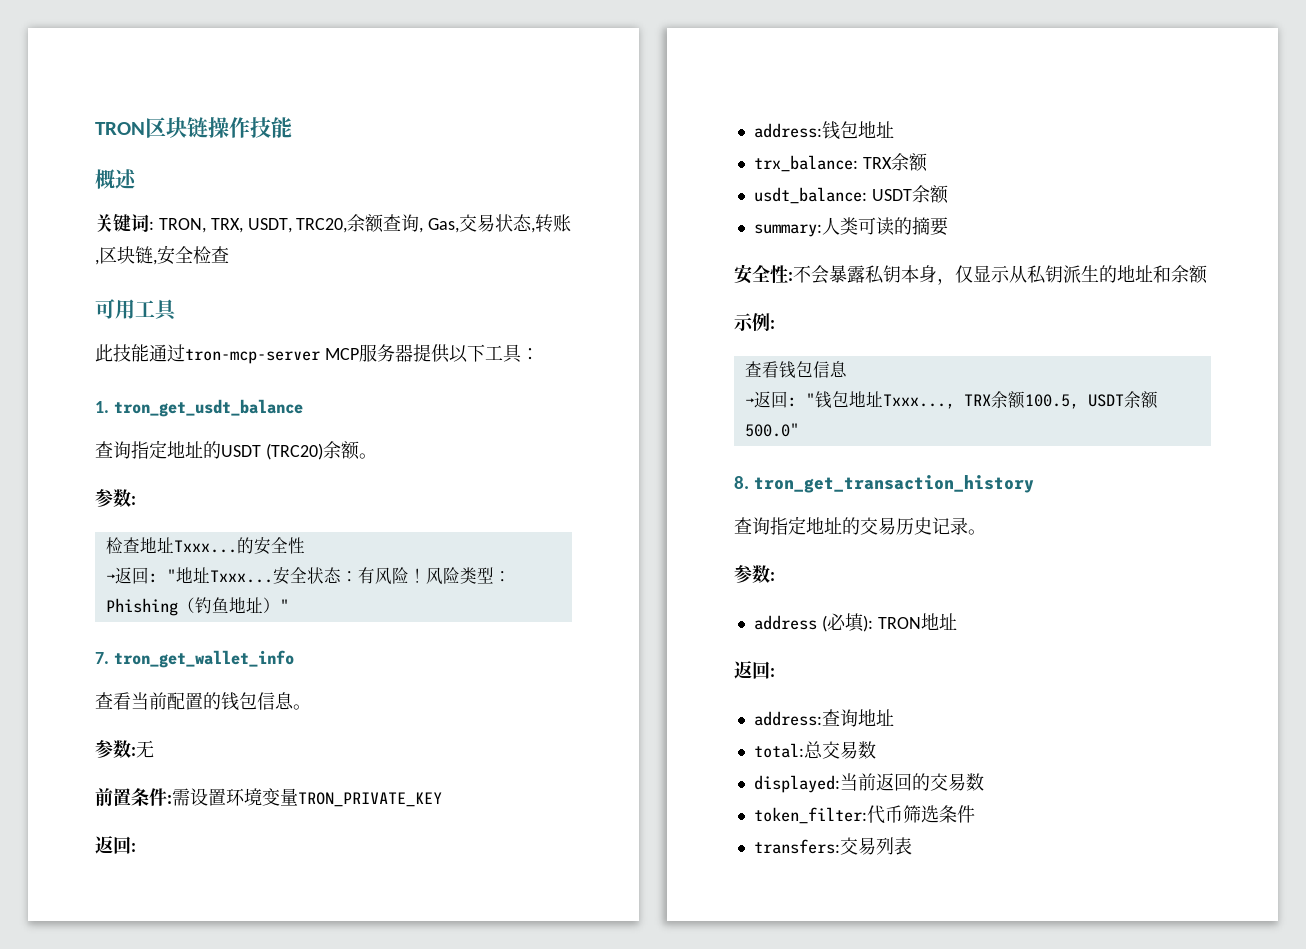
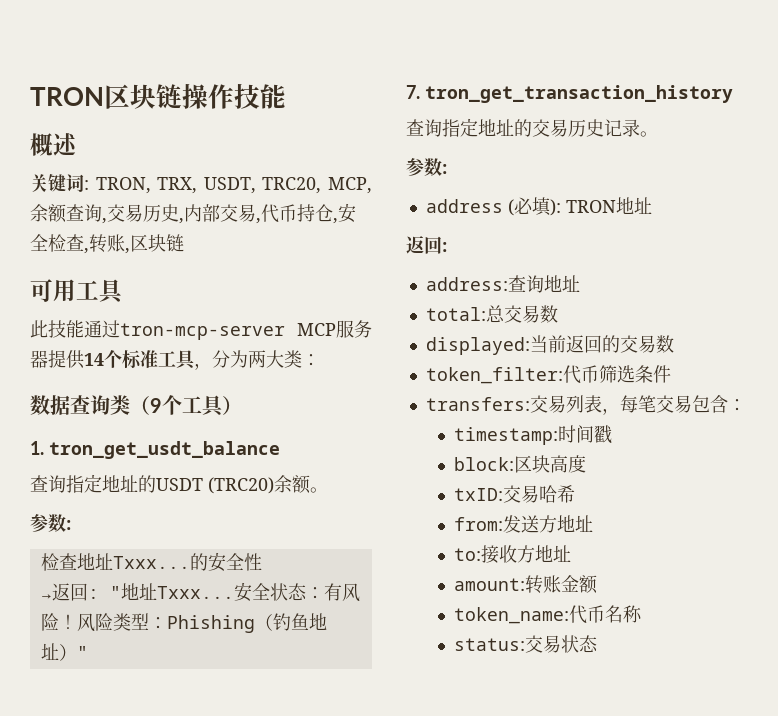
(348, 225) none -> [328,177,372,194] MCP,
[428,214,533,233] Gas,交易状态 -> [107,203,356,224] [30,234,84,252] 交易历史,内部交易,代币持仓,安全检查
[153,245,229,265] ,安全检查 -> (184, 243) none
[448,344,539,363] 以下工具： -> [84,350,320,370] [30,395,242,417] 14个标准工具，分为两大类： // 数据查询类（9个工具）
[113,650,294,668] [95,692,311,711] [95,740,154,758] [95,788,442,807] [95,836,136,854] [753,121,894,140] [753,153,928,172] [753,185,949,204] [753,217,948,237] [734,264,1208,285] [734,313,775,331] [744,361,847,379] [744,391,1158,409] [744,423,799,437] [734,476,749,489] tron_get_wallet_info // 查看当前配置的钱包信息。 // 参数:无 // 前置条件:需设置环境变量TRON_PRIVATE_KEY // 返回: // address:钱包地址 // trx_balance: TRX余额 // usdt_balance: USDT余额 // summary:人类可读的摘要 // 安全性:不会暴露私钥本身，仅显示从私钥派生的地址和余额 // 示例: // 查看钱包信息 // →返回: "钱包地址Txxx..., TRX余额100.5, USDT余额500.0" // 8. -> (420, 92) none
(912, 846) none -> [601,395,746,415] [454,425,613,445] [454,455,587,473] [454,485,576,503] [454,515,594,533] [454,545,572,564] [454,575,599,594] [454,605,643,624] [454,635,599,653] ，每笔交易包含： // timestamp:时间戳 // block:区块高度 // txID:交易哈希 // from:发送方地址 // to:接收方地址 // amount:转账金额 // token_name:代币名称 // status:交易状态

